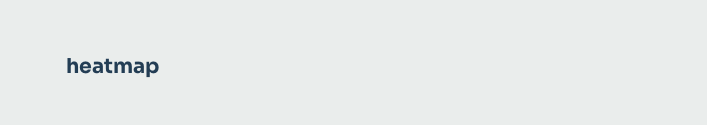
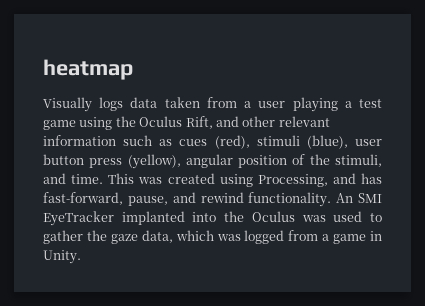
(159, 68) none -> [43,97,383,112] [43,116,330,130] [43,135,382,149] [43,154,382,169] [43,173,382,187] [43,192,382,207] [43,211,383,226] [43,230,382,244] [43,250,81,264] // Visually logs data taken from a user playing a test game using the Oculus Rift, and other relevant information such as cues (red), stimuli (blue), user button press (yellow), angular position of the stimuli, and time. This was created using Processing, and has fast-forward, pause, and rewind functionality. An SMI EyeTracker implanted into the Oculus was used to gather the gaze data, which was logged from a game in Unity.

